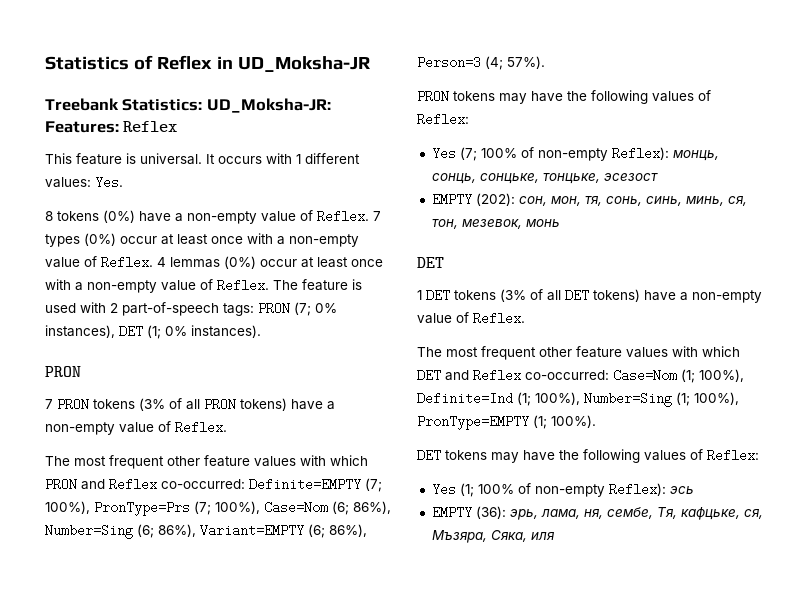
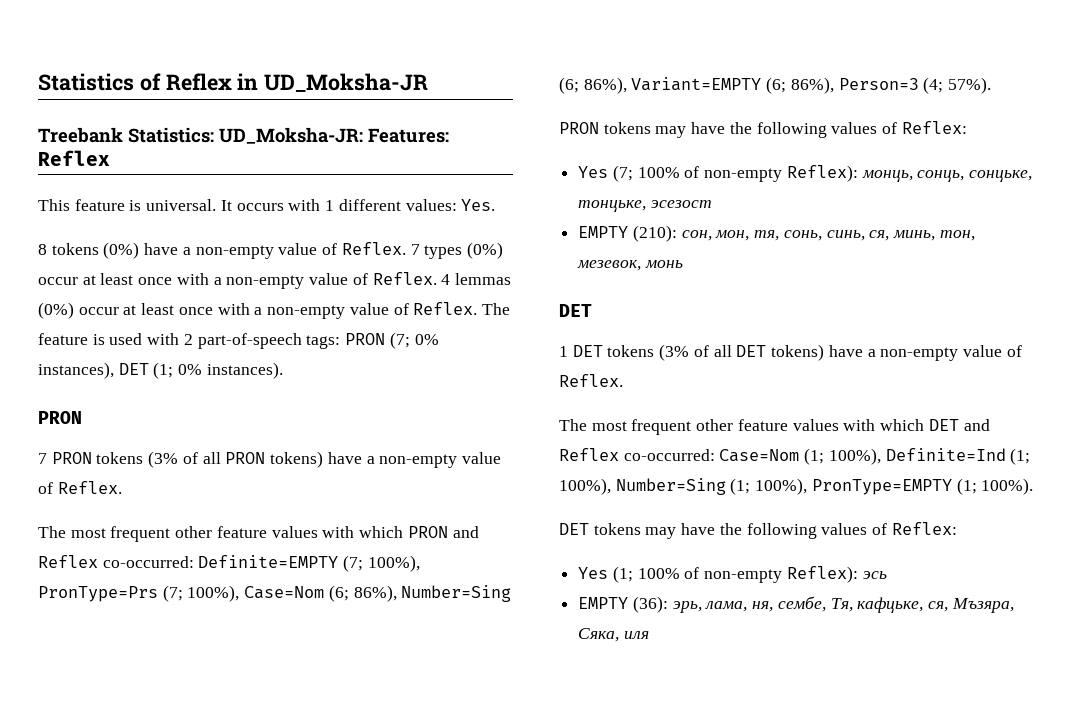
[475,193,515,206] (202): -> [632,225,677,242] (210):
[685,196,747,206] минь, ся, -> [869,230,936,241] ся, минь,

